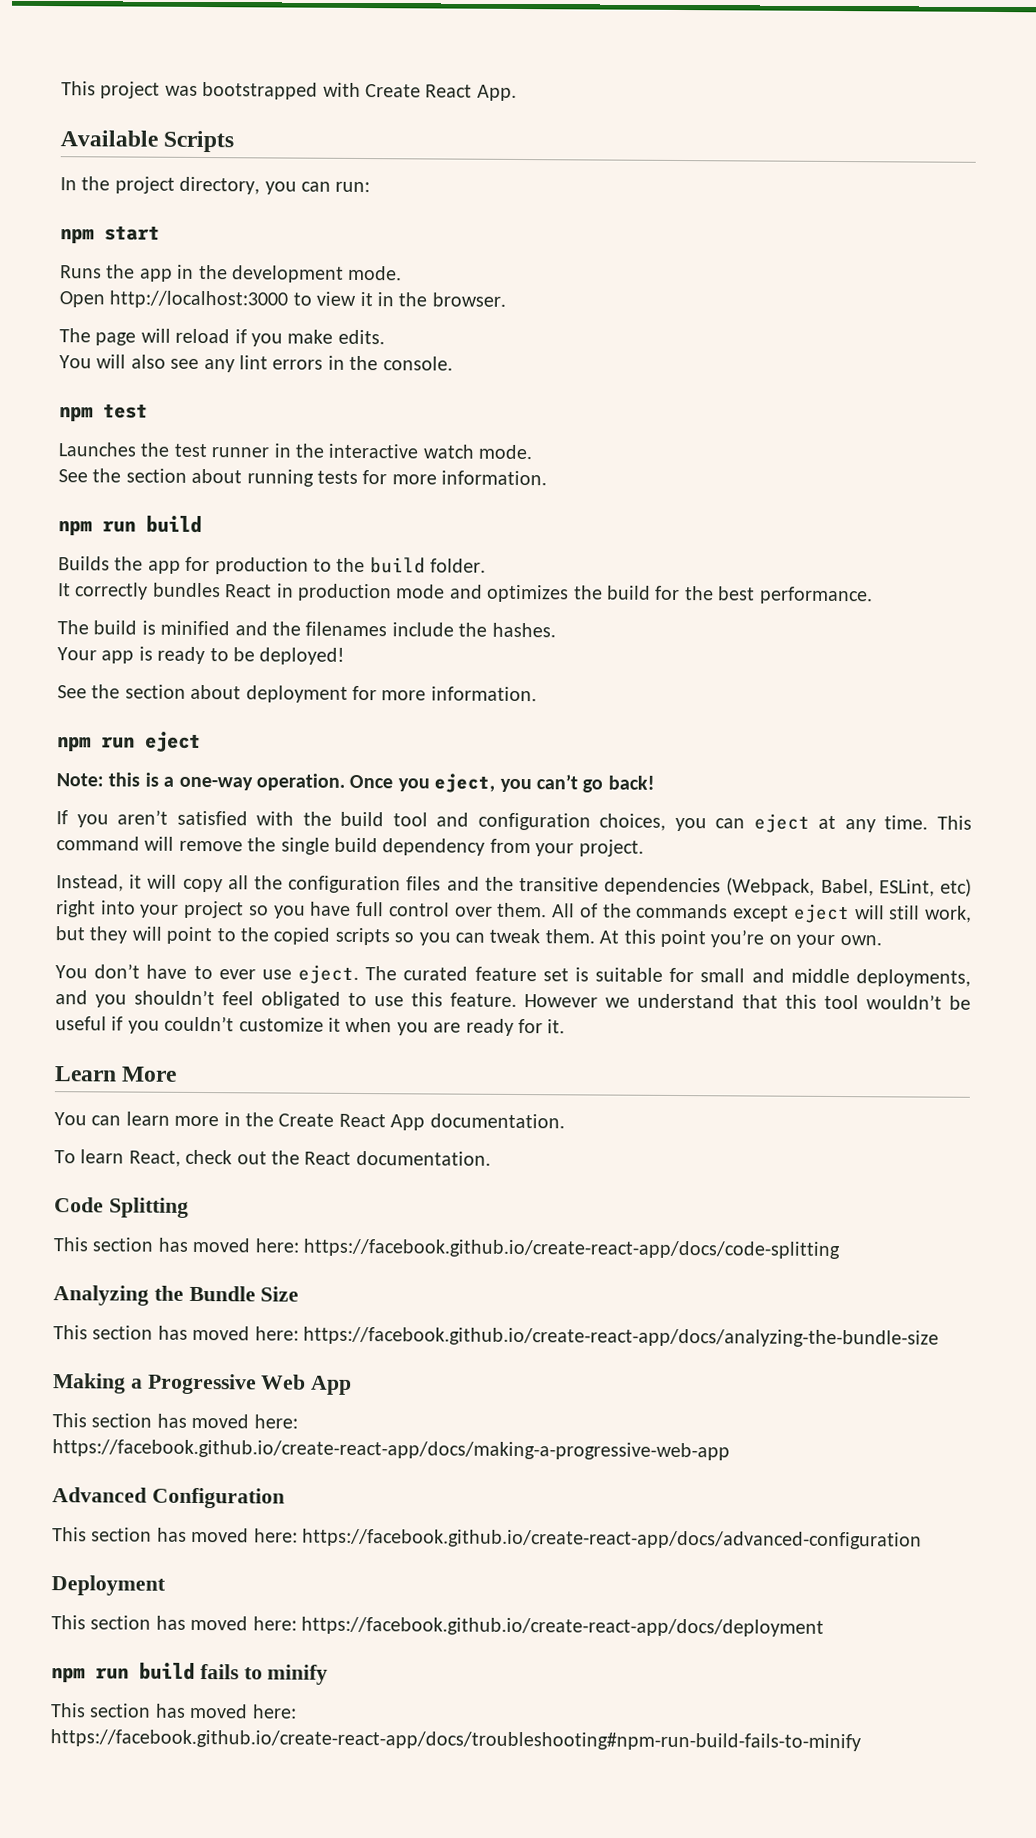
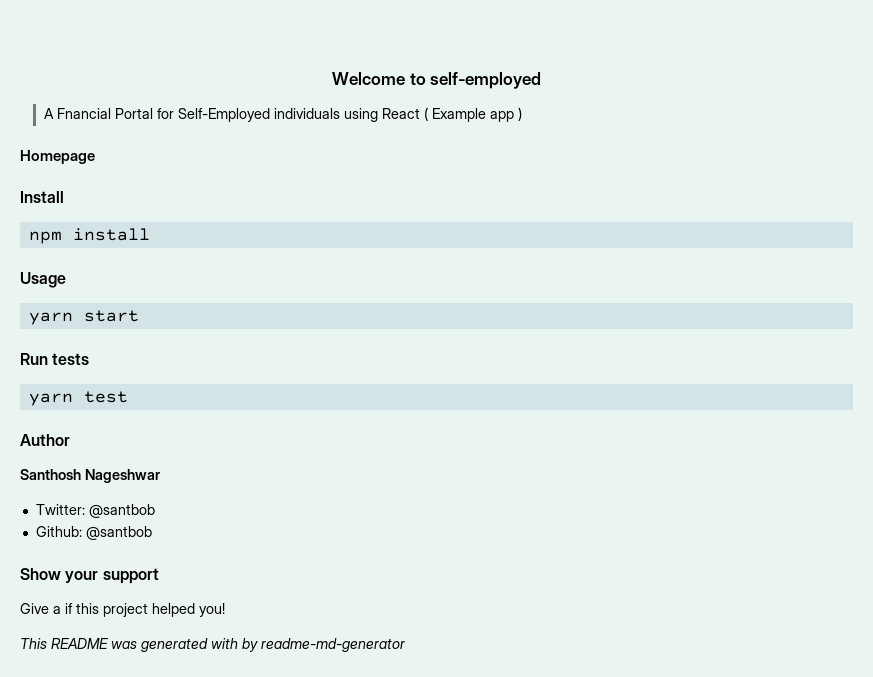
[61,81,517,101] [60,130,235,153] [60,176,371,195] [60,225,160,244] [60,264,403,283] [59,290,506,309] [59,328,385,347] [59,354,453,373] [59,403,148,422] [58,442,533,460] [58,468,548,487] [58,515,202,536] [58,556,487,575] [58,582,873,605] [57,620,556,638] [57,646,346,665] [57,684,537,703] [57,731,201,752] [56,772,655,793] [56,809,972,833] [56,836,644,857] [56,874,973,897] [56,900,972,924] [55,926,882,948] [55,963,971,987] [55,989,971,1010] [55,1015,566,1036] [54,1066,178,1082] [54,1111,565,1131] [54,1149,491,1167] [54,1197,189,1218] [53,1237,840,1260] [53,1285,300,1306] [53,1325,939,1348] [53,1373,353,1395] [52,1413,298,1429] [52,1439,730,1461] [52,1487,285,1509] [52,1527,922,1550] [51,1575,166,1596] [51,1615,824,1637] [51,1662,329,1685] [50,1703,297,1719] [50,1729,861,1752] This project was bootstrapped with Create React App. // Available Scripts // In the project directory, you can run: // npm start // Runs the app in the development mode. // Open http://localhost:3000 to view it in the browser. // The page will reload if you make edits. // You will also see any lint errors in the console. // npm test // Launches the test runner in the interactive watch mode. // See the section about running tests for more information. // npm run build // Builds the app for production to the build folder. // It correctly bundles React in production mode and optimizes the build for the best performance. // The build is minified and the filenames include the hashes. // Your app is ready to be deployed! // See the section about deployment for more information. // npm run eject // Note: this is a one-way operation. Once you eject, you can’t go back! // If you aren’t satisfied with the build tool and configuration choices, you can eject at any time. This command will remove the single build dependency from your project. // Instead, it will copy all the configuration files and the transitive dependencies (Webpack, Babel, ESLint, etc) right into your project so you have full control over them. All of the commands except eject will still work, but they will point to the copied scripts so you can tweak them. At this point you’re on your own. // You don’t have to ever use eject. The curated feature set is suitable for small and middle deployments, and you shouldn’t feel obligated to use this feature. However we understand that this tool wouldn’t be useful if you couldn’t customize it when you are ready for it. // Learn More // You can learn more in the Create React App documentation. // To learn React, check out the React documentation. // Code Splitting // This section has moved here: https://facebook.github.io/create-react-app/docs/code-splitting // Analyzing the Bundle Size // This section has moved here: https://facebook.github.io/create-react-app/docs/analyzing-the-bundle-size // Making a Progressive Web App // This section has moved here: https://facebook.github.io/create-react-app/docs/making-a-progressive-web-app // Advanced Configuration // This section has moved here: https://facebook.github.io/create-react-app/docs/advanced-configuration // Deployment // This section has moved here: https://facebook.github.io/create-react-app/docs/deployment // npm run build fails to minify // This section has moved here: https://facebook.github.io/create-react-app/docs/troubleshooting#npm-run-build-fails-to-minify -> [331,72,542,89] [43,107,522,122] [20,150,95,164] [20,191,64,203] [28,228,150,244] [20,272,66,288] [28,310,139,325] [20,353,90,365] [28,391,128,406] [20,434,70,446] [20,469,160,483] [35,504,155,518] [35,526,152,540] [20,568,159,584] [20,603,225,617] [20,638,405,652] Welcome to self-employed // A Fnancial Portal for Self-Employed individuals using React ( Example app ) // Homepage // Install // npm install // Usage // yarn start // Run tests // yarn test // Author // Santhosh Nageshwar // Twitter: @santbob // Github: @santbob // Show your support // Give a if this project helped you! // This README was generated with by readme-md-generator

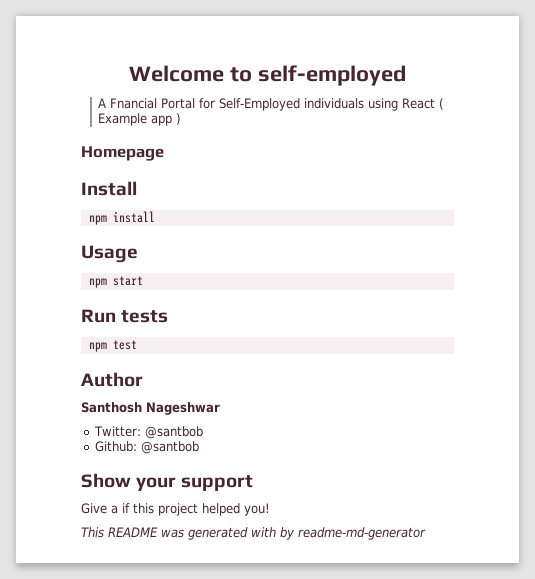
[28,312,73,325] yarn -> [88,278,107,288] npm
[28,393,73,406] yarn -> [88,342,107,352] npm

